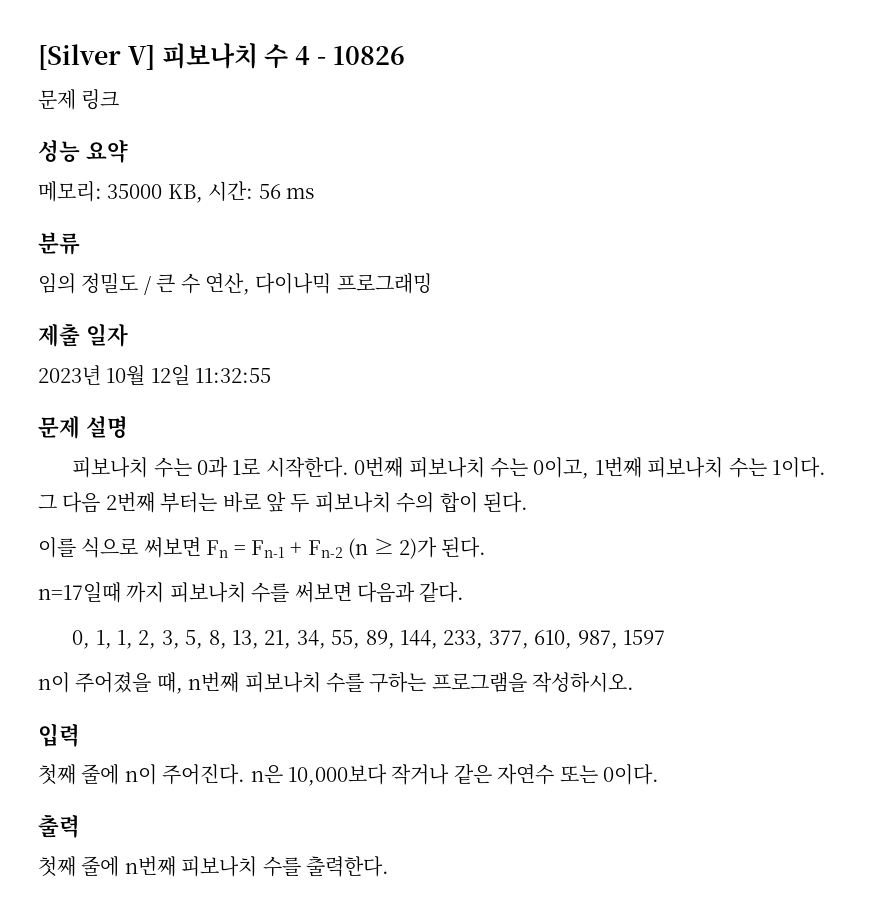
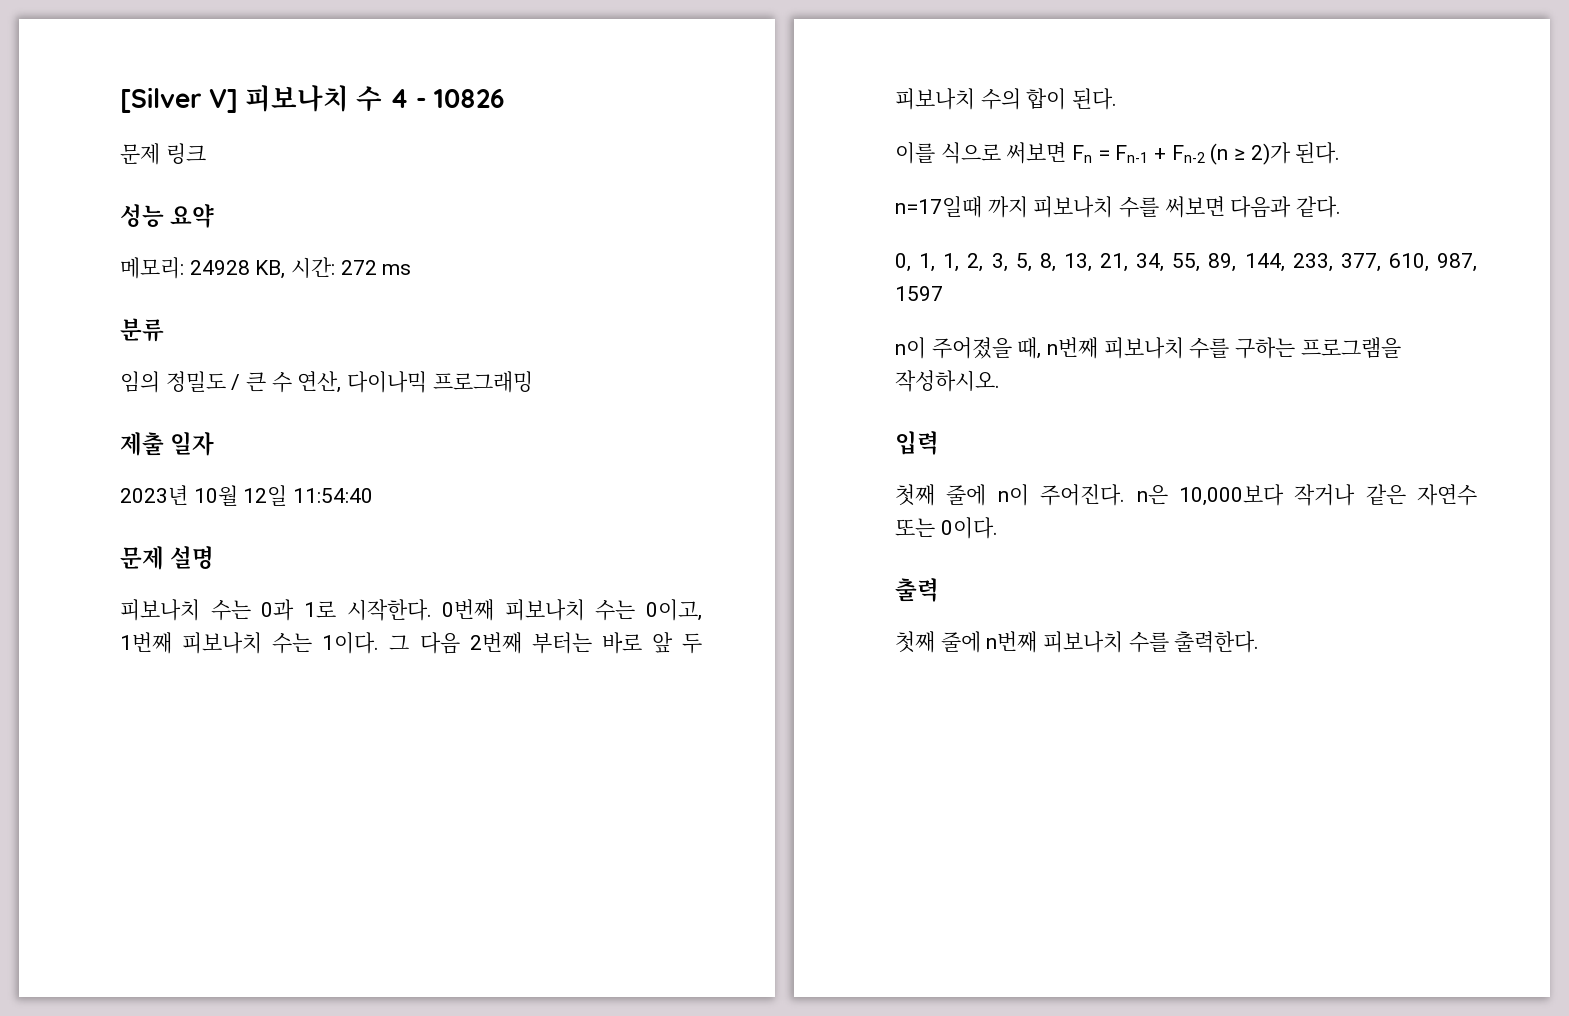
[107,184,163,199] 35000 -> [189,260,250,275] 24928
[258,184,281,199] 56 -> [340,260,377,275] 272
[195,368,272,383] 11:32:55 -> [293,488,374,503] 11:54:40

